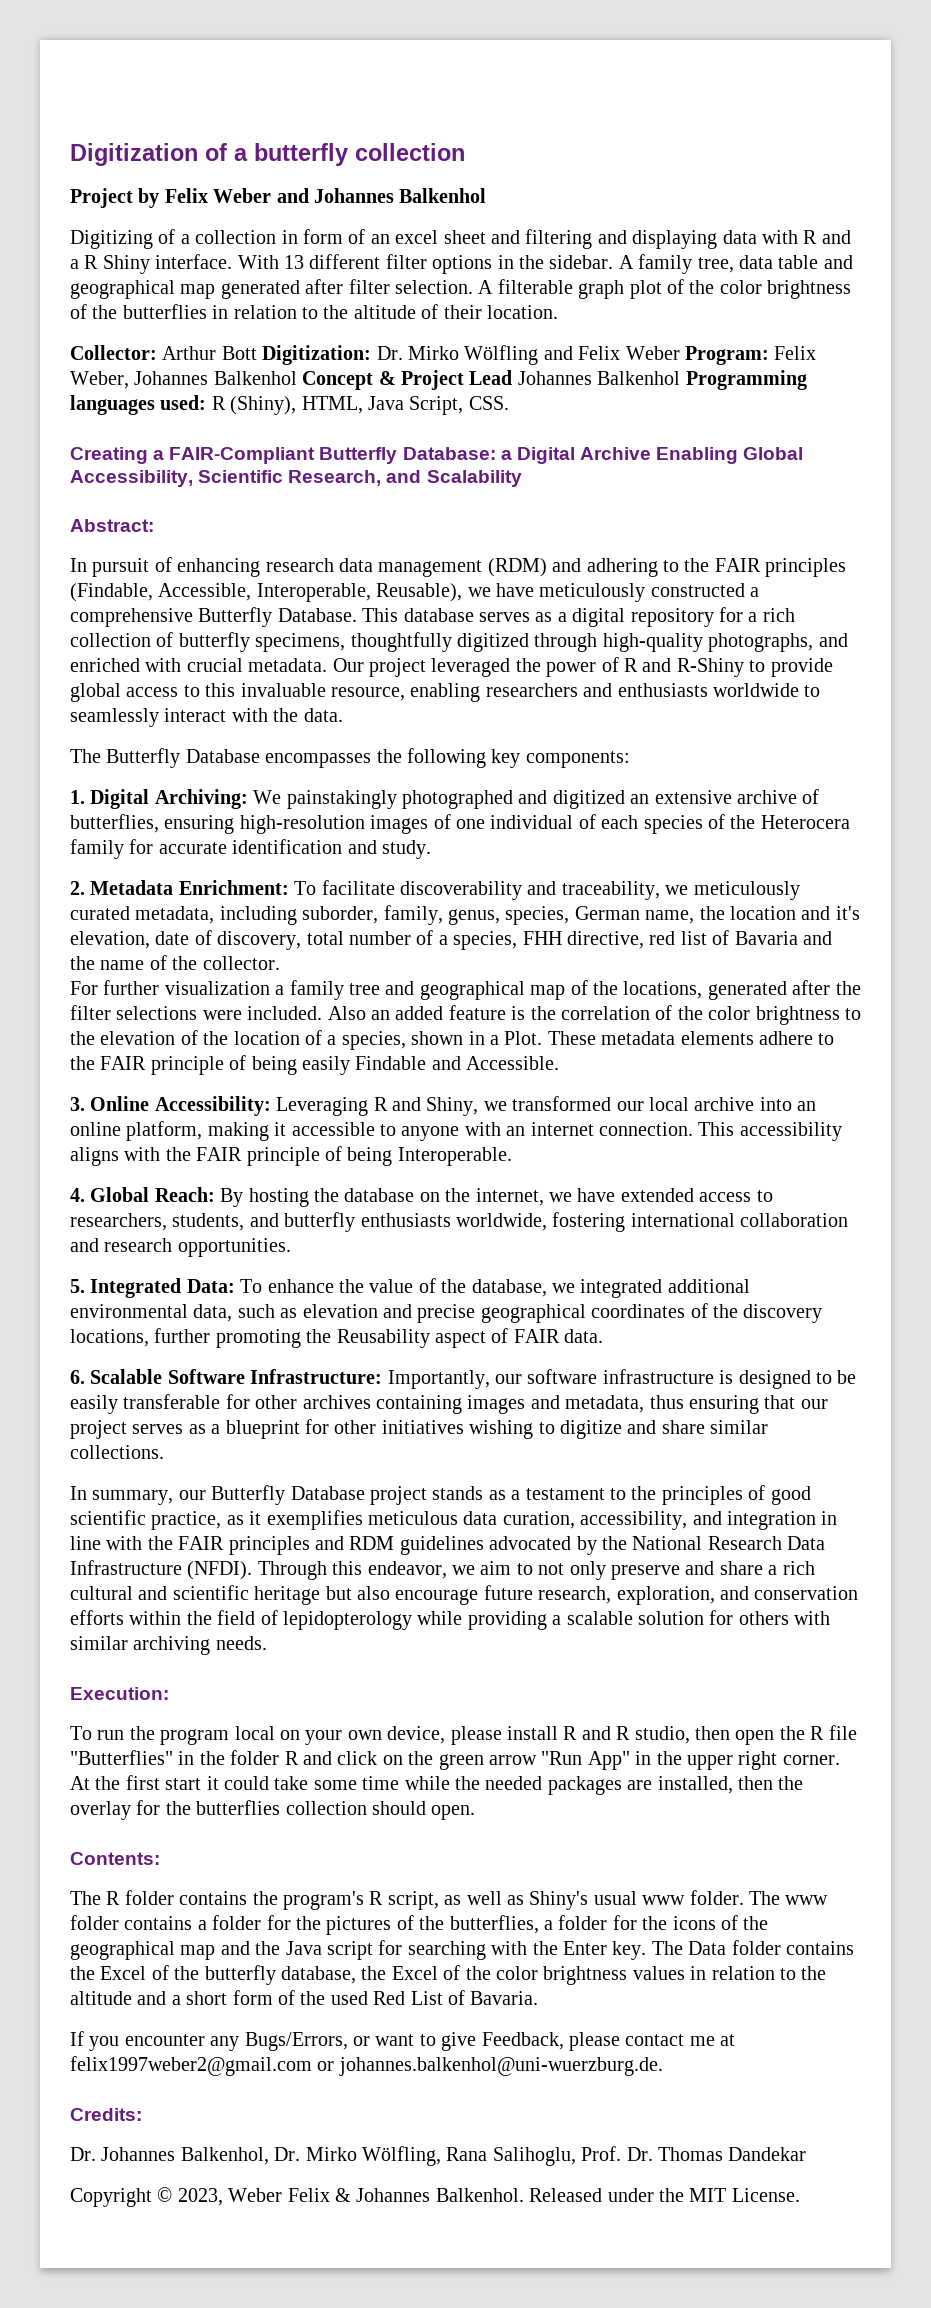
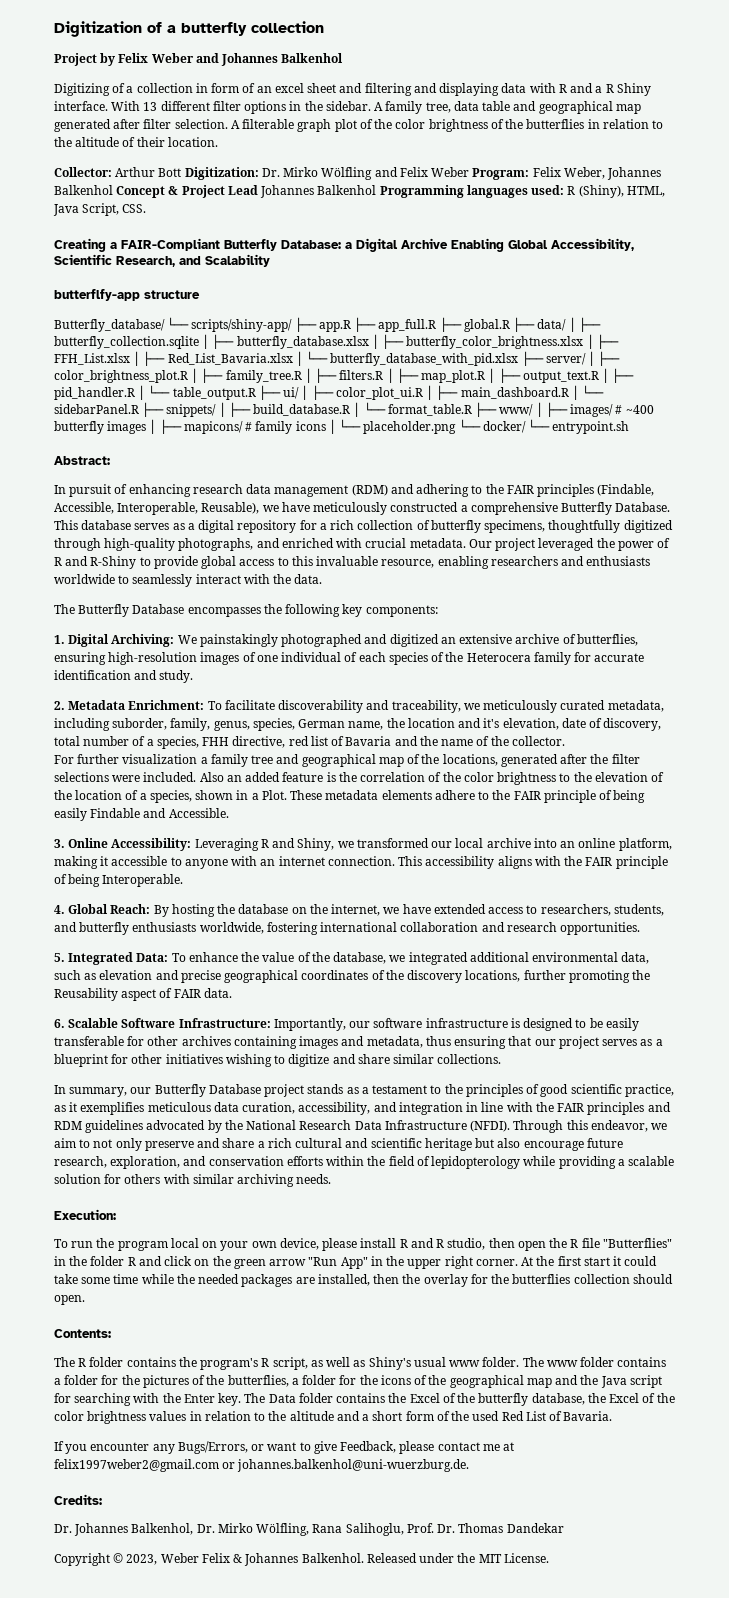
(522, 478) none -> [54,289,200,301] [54,317,601,332] [54,334,619,349] [54,351,621,366] [54,368,635,383] [54,385,605,400] [54,402,654,417] [54,419,630,434] // butterflfy-app structure // Butterfly_database/ └── scripts/shiny-app/ ├── app.R ├── app_full.R ├── global.R ├── data/ │ ├── butterfly_collection.sqlite │ ├── butterfly_database.xlsx │ ├── butterfly_color_brightness.xlsx │ ├── FFH_List.xlsx │ ├── Red_List_Bavaria.xlsx │ └── butterfly_database_with_pid.xlsx ├── server/ │ ├── color_brightness_plot.R │ ├── family_tree.R │ ├── filters.R │ ├── map_plot.R │ ├── output_text.R │ ├── pid_handler.R │ └── table_output.R ├── ui/ │ ├── color_plot_ui.R │ ├── main_dashboard.R │ └── sidebarPanel.R ├── snippets/ │ ├── build_database.R │ └── format_table.R ├── www/ │ ├── images/ # ~400 butterfly images │ ├── mapicons/ # family icons │ └── placeholder.png └── docker/ └── entrypoint.sh

